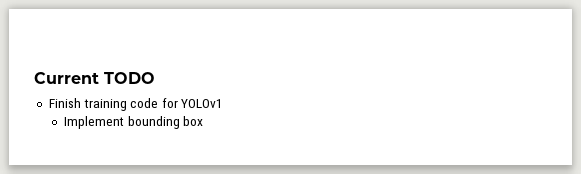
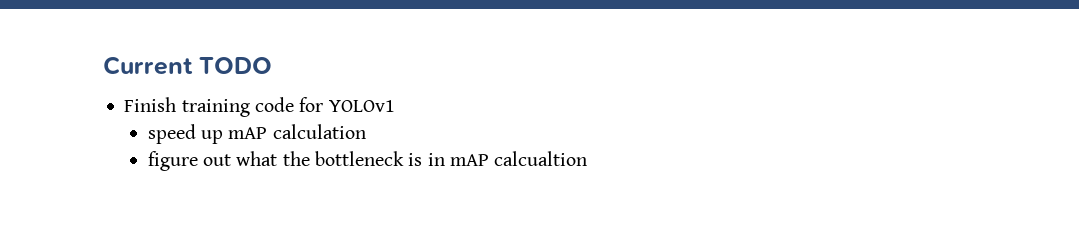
[64,116,204,129] Implement bounding box -> [147,124,366,144] [147,151,588,171] speed up mAP calculation // figure out what the bottleneck is in mAP calcualtion

